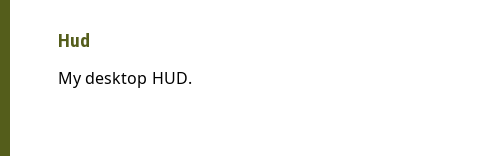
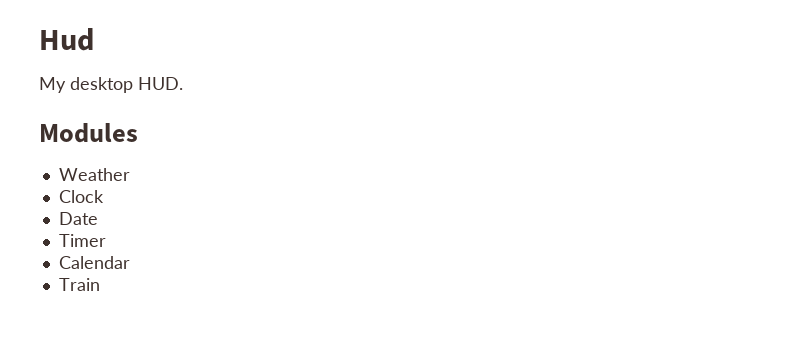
(192, 78) none -> [39,123,138,143] [58,168,130,181] [58,190,104,203] [58,212,98,225] [58,234,106,247] [58,256,130,269] [58,278,100,291] // Modules // Weather // Clock // Date // Timer // Calendar // Train

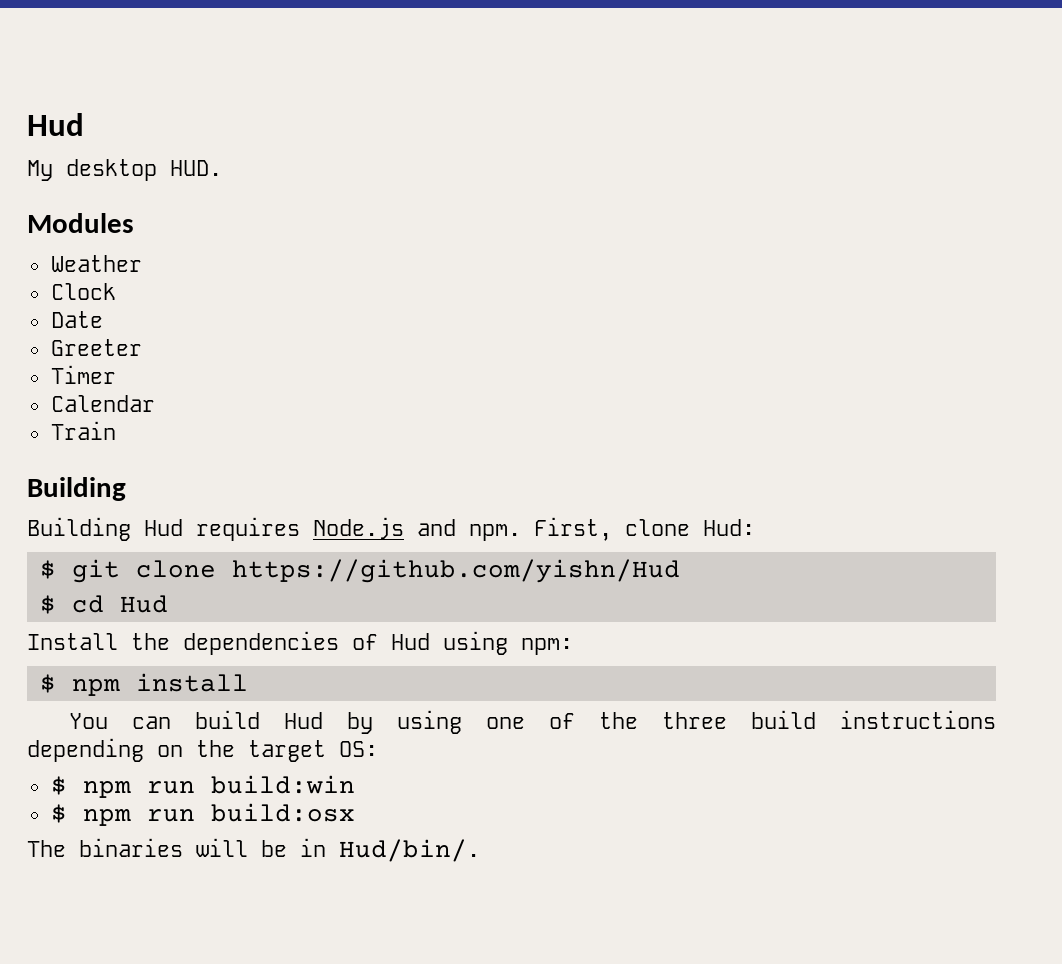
(98, 218) none -> [50,339,142,356] // Greeter
(100, 284) none -> [27,477,126,501] [27,517,755,541] [39,559,680,583] [39,595,168,614] [27,631,573,655] [39,673,248,696] [68,710,997,734] [27,738,378,762] [50,775,355,798] [50,803,355,826] [27,838,480,862] // Building // Building Hud requires Node.js and npm. First, clone Hud: // $ git clone https://github.com/yishn/Hud // $ cd Hud // Install the dependencies of Hud using npm: // $ npm install // You can build Hud by using one of the three build instructions depending on the target OS: // $ npm run build:win // $ npm run build:osx // The binaries will be in Hud/bin/.

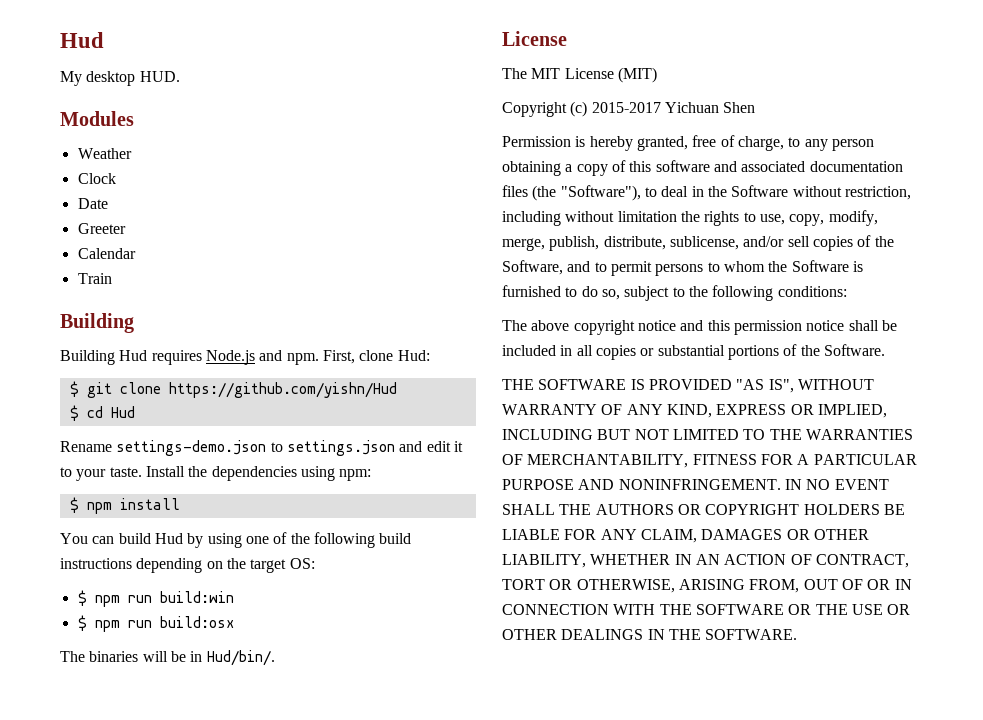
[50,365,116,384] // Timer -> (126, 228) none
(168, 604) none -> [60,440,463,456] [60,467,142,481] Rename settings-demo.json to settings.json and edit it to your taste.
[352,633,430,650] of Hud -> (297, 473) none
[661,712,727,729] three -> [313,532,375,548] following
(480, 850) none -> [502,31,567,46] [502,67,657,83] [502,101,756,117] [502,135,874,151] [502,160,903,176] [502,185,911,201] [502,210,878,226] [502,235,894,251] [502,260,863,276] [502,285,847,301] [502,320,897,335] [502,344,885,360] [502,379,874,393] [502,404,887,418] [502,429,913,440] [502,454,917,468] [502,479,889,490] [502,504,905,515] [502,529,869,543] [502,554,909,568] [502,579,912,593] [502,604,911,615] [502,629,798,640] // License // The MIT License (MIT) // Copyright (c) 2015-2017 Yichuan Shen // Permission is hereby granted, free of charge, to any person obtaining a copy of this software and associated documentation files (the "Software"), to deal in the Software without restriction, including without limitation the rights to use, copy, modify, merge, publish, distribute, sublicense, and/or sell copies of the Software, and to permit persons to whom the Software is furnished to do so, subject to the following conditions: // The above copyright notice and this permission notice shall be included in all copies or substantial portions of the Software. // THE SOFTWARE IS PROVIDED "AS IS", WITHOUT WARRANTY OF ANY KIND, EXPRESS OR IMPLIED, INCLUDING BUT NOT LIMITED TO THE WARRANTIES OF MERCHANTABILITY, FITNESS FOR A PARTICULAR PURPOSE AND NONINFRINGEMENT. IN NO EVENT SHALL THE AUTHORS OR COPYRIGHT HOLDERS BE LIABLE FOR ANY CLAIM, DAMAGES OR OTHER LIABILITY, WHETHER IN AN ACTION OF CONTRACT, TORT OR OTHERWISE, ARISING FROM, OUT OF OR IN CONNECTION WITH THE SOFTWARE OR THE USE OR OTHER DEALINGS IN THE SOFTWARE.

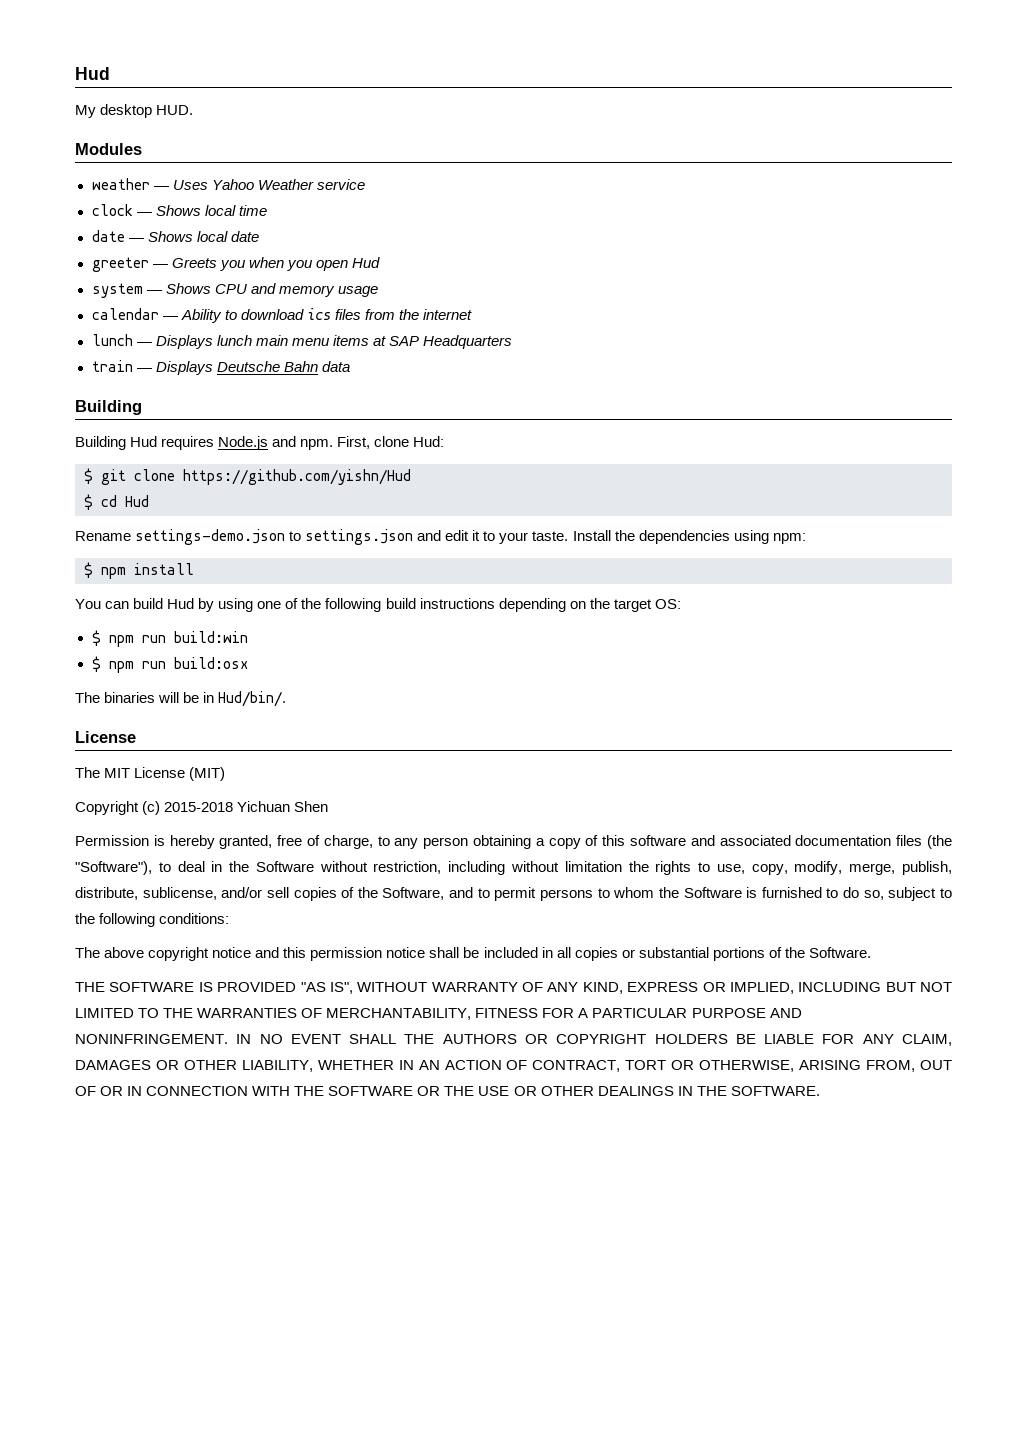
[77,148,132,159] [77,173,116,184] [77,198,108,209] [77,223,126,234] [77,248,136,259] [77,273,112,284] Weather // Clock // Date // Greeter // Calendar // Train -> [91,178,365,190] [91,204,267,216] [91,230,259,242] [91,257,380,272] [91,283,378,298] [91,308,472,323] [91,334,512,349] [91,360,350,375] weather — Uses Yahoo Weather service // clock — Shows local time // date — Shows local date // greeter — Greets you when you open Hud // system — Shows CPU and memory usage // calendar — Ability to download ics files from the internet // lunch — Displays lunch main menu items at SAP Headquarters // train — Displays Deutsche Bahn data
[591,102,661,113] 2015-2017 -> [164,802,234,812] 2015-2018

